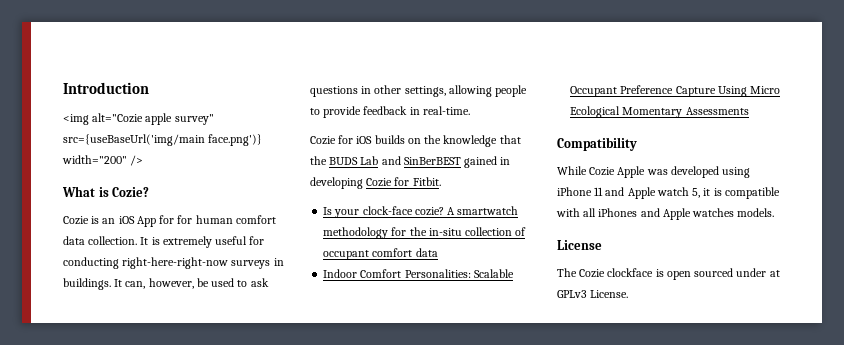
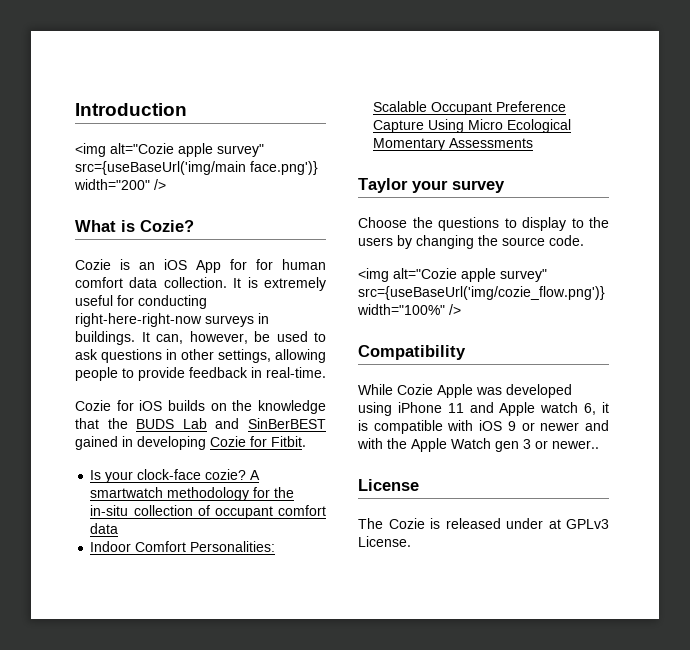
(749, 111) none -> [358,178,505,193] [358,217,609,231] [358,235,584,249] [358,268,547,282] [358,286,605,300] [357,304,461,315] // Taylor your survey // Choose the questions to display to the users by changing the source code. // <img alt="Cozie apple survey" src={useBaseUrl('img/cozie_flow.png')} width="100%" />
[692,188,701,198] 5, -> [584,403,597,415] 6,
[583,208,775,220] all iPhones and Apple watches models. -> [479,420,609,431] [357,438,599,452] iOS 9 or newer and with the Apple Watch gen 3 or newer..
[607,268,734,280] clockface is open sourced -> [430,518,501,529] is released

